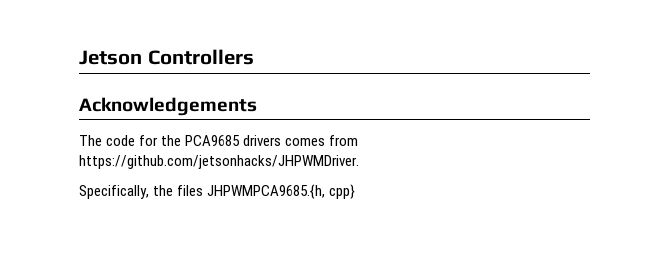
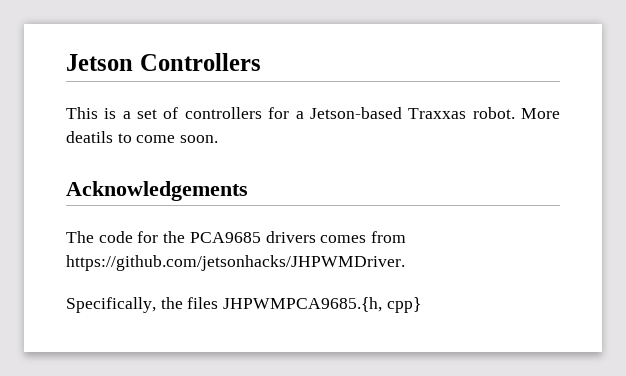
(254, 57) none -> [66,107,560,119] [66,131,219,143] // This is a set of controllers for a Jetson-based Traxxas robot. More deatils to come soon.

